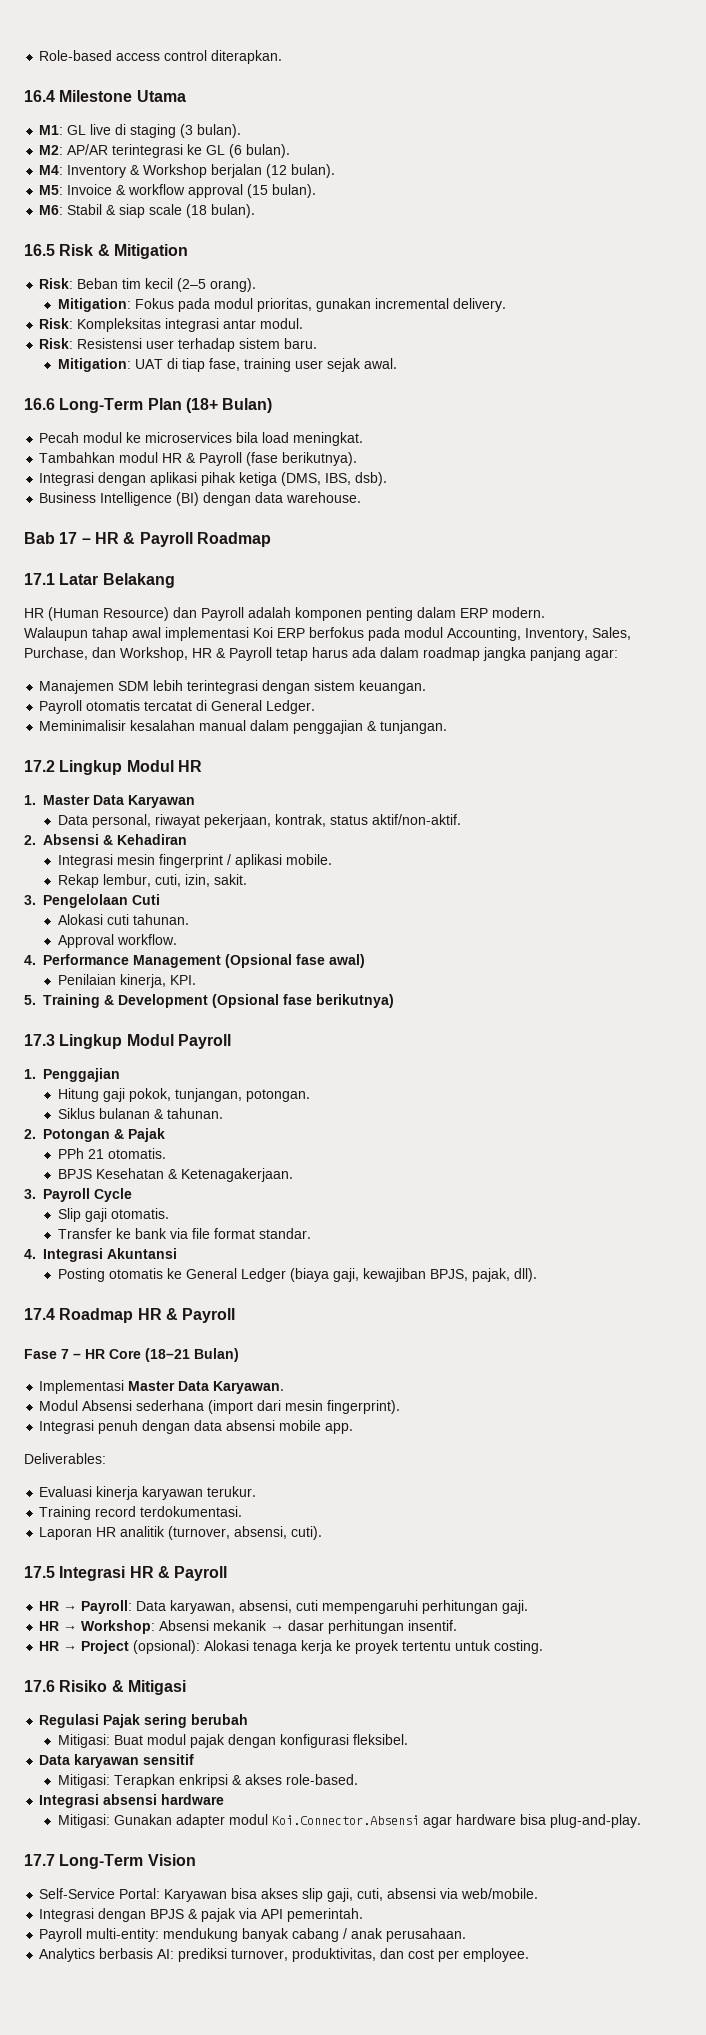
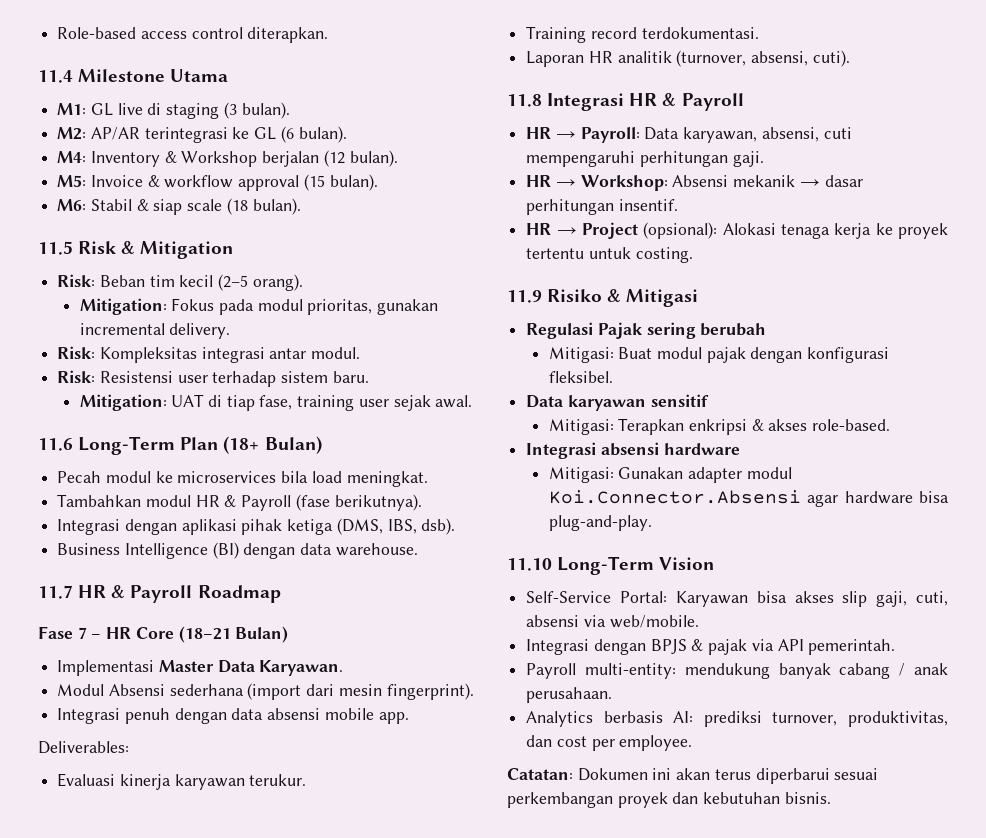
[24,90,55,102] 16.4 -> [38,70,73,83] 11.4
[24,244,55,256] 16.5 -> [38,241,73,255] 11.5
[24,398,55,410] 16.6 -> [38,438,73,451] 11.6
[24,532,91,544] Bab 17 – -> [38,585,73,599] 11.7
[24,573,175,588] [24,607,545,621] [24,627,631,641] [24,647,618,661] [39,680,427,694] [39,700,316,714] [39,720,448,734] [24,760,202,775] [24,795,195,808] [57,814,461,828] [24,834,187,845] [57,854,332,868] [57,874,247,888] [24,894,160,908] [57,914,189,925] [57,934,177,948] [24,954,365,968] [57,974,196,988] [24,994,394,1008] [24,1034,231,1049] [24,1068,120,1082] [57,1088,310,1102] [57,1108,223,1119] [24,1128,165,1142] [57,1148,166,1159] [57,1168,293,1182] [24,1188,132,1202] [57,1208,169,1222] [57,1228,311,1239] [24,1248,177,1262] [57,1268,537,1282] [24,1308,236,1323] // 17.1 Latar Belakang // HR (Human Resource) dan Payroll adalah komponen penting dalam ERP modern. // Walaupun tahap awal implementasi Koi ERP berfokus pada modul Accounting, Inventory, Sales, Purchase, dan Workshop, HR & Payroll tetap harus ada dalam roadmap jangka panjang agar: // Manajemen SDM lebih terintegrasi dengan sistem keuangan. // Payroll otomatis tercatat di General Ledger. // Meminimalisir kesalahan manual dalam penggajian & tunjangan. // 17.2 Lingkup Modul HR // 1. Master Data Karyawan // Data personal, riwayat pekerjaan, kontrak, status aktif/non-aktif. // 2. Absensi & Kehadiran // Integrasi mesin fingerprint / aplikasi mobile. // Rekap lembur, cuti, izin, sakit. // 3. Pengelolaan Cuti // Alokasi cuti tahunan. // Approval workflow. // 4. Performance Management (Opsional fase awal) // Penilaian kinerja, KPI. // 5. Training & Development (Opsional fase berikutnya) // 17.3 Lingkup Modul Payroll // 1. Penggajian // Hitung gaji pokok, tunjangan, potongan. // Siklus bulanan & tahunan. // 2. Potongan & Pajak // PPh 21 otomatis. // BPJS Kesehatan & Ketenagakerjaan. // 3. Payroll Cycle // Slip gaji otomatis. // Transfer ke bank via file format standar. // 4. Integrasi Akuntansi // Posting otomatis ke General Ledger (biaya gaji, kewajiban BPJS, pajak, dll). // 17.4 Roadmap HR & Payroll -> (281, 594) none
[24,1566,55,1578] 17.5 -> [507,94,542,107] 11.8
[24,1680,55,1692] 17.6 -> [507,290,542,303] 11.9
[24,1854,55,1866] 17.7 -> [507,558,552,571] 11.10
(530, 1955) none -> [507,768,879,784] [507,792,831,808] // Catatan: Dokumen ini akan terus diperbarui sesuai perkembangan proyek dan kebutuhan bisnis.

